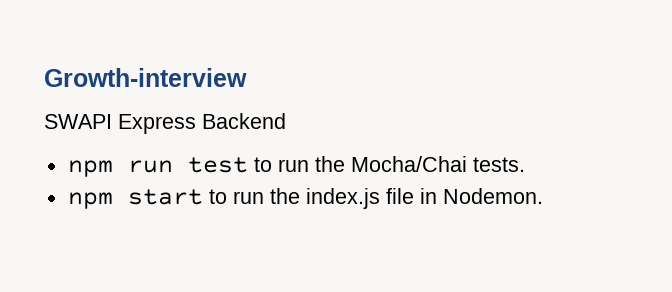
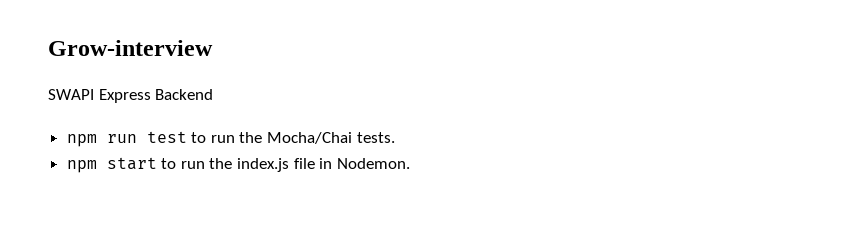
[44,68,247,87] Growth-interview -> [48,40,213,56] Grow-interview

